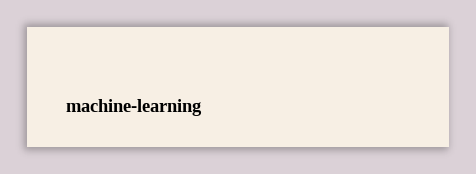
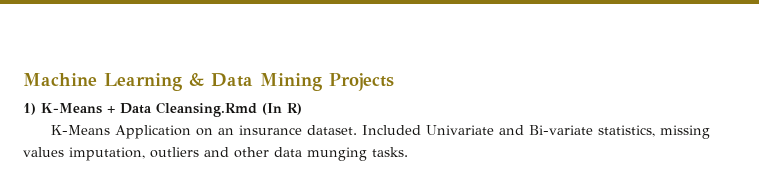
[66,99,202,116] machine-learning -> [23,73,394,91] [23,102,302,117] [51,125,711,139] [23,147,408,161] Machine Learning & Data Mining Projects // 1) K-Means + Data Cleansing.Rmd (In R) // K-Means Application on an insurance dataset. Included Univariate and Bi-variate statistics, missing values imputation, outliers and other data munging tasks.

